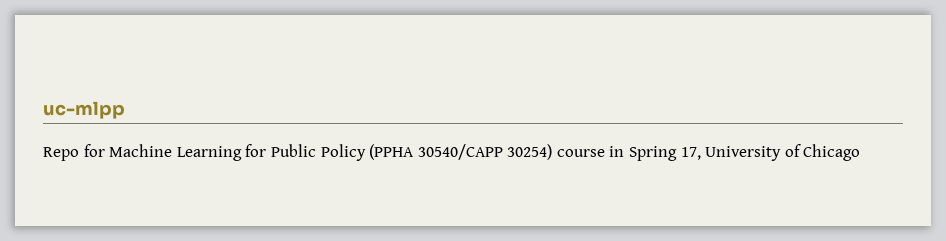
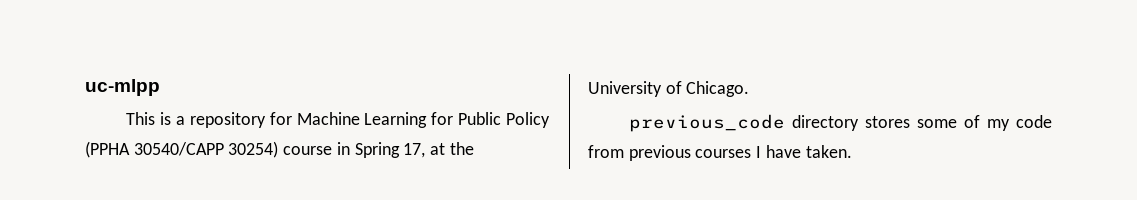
[43,147,79,161] Repo -> [126,112,266,128] This is a repository
[705,144,861,161] University of Chicago -> [430,142,474,155] [588,81,750,97] [629,114,1052,132] [588,145,852,161] at the University of Chicago. // previous_code directory stores some of my code from previous courses I have taken.

